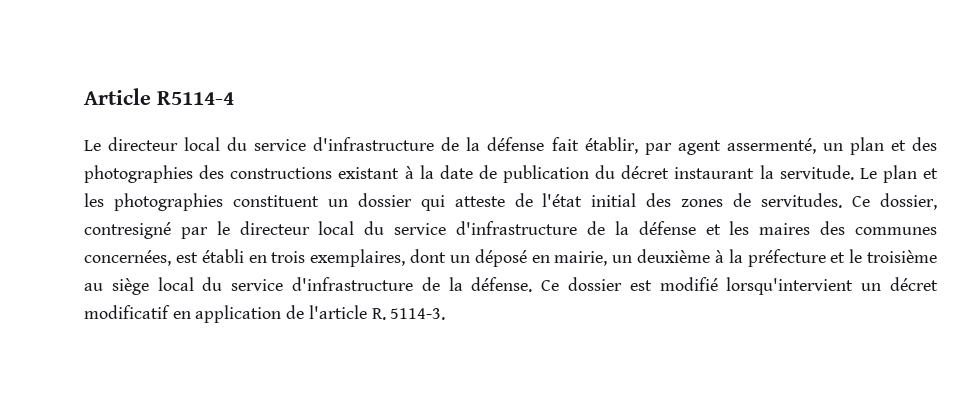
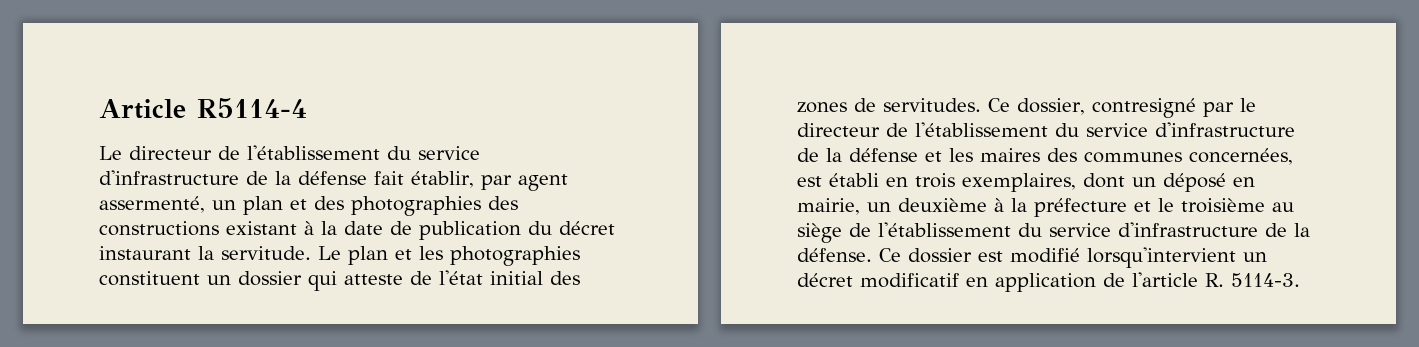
[184,137,221,151] local -> [218,145,380,160] de l'établissement
[318,221,355,235] local -> [886,122,1048,137] de l'établissement
[157,277,194,291] local -> [849,222,1011,237] de l'établissement

